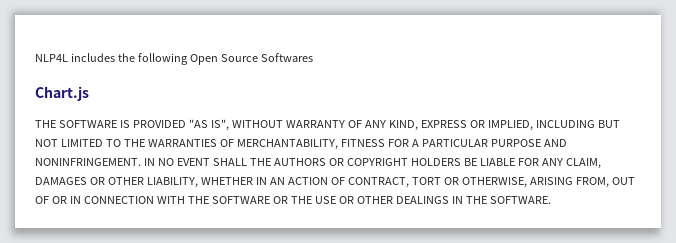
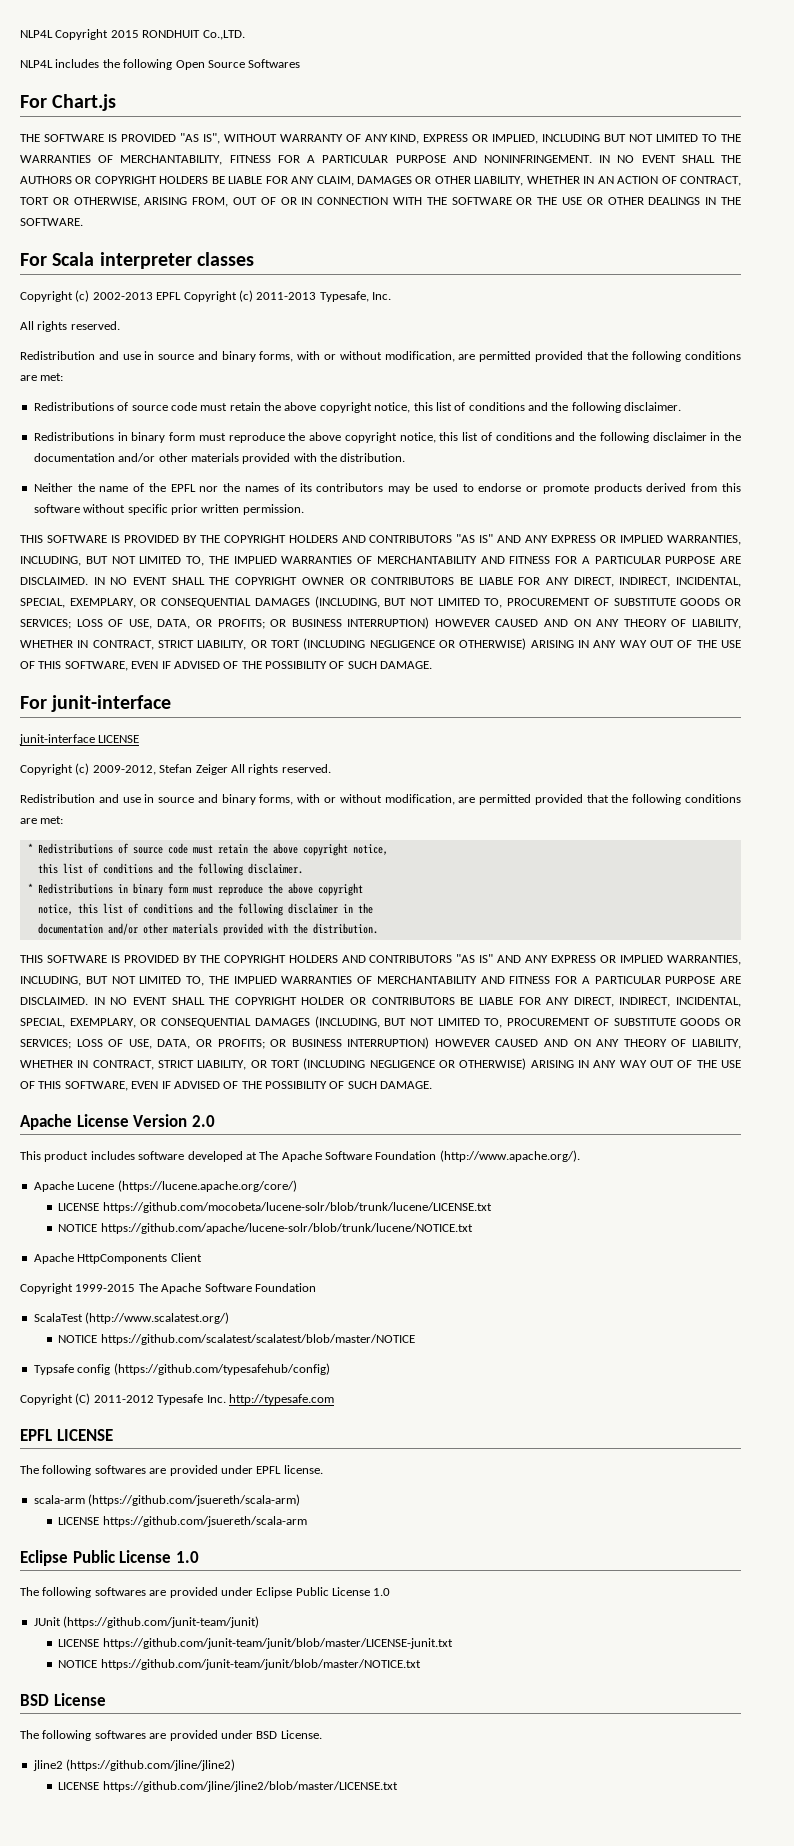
[35,54,68,62] NLP4L -> [20,29,245,40] [20,60,53,68] NLP4L Copyright 2015 RONDHUIT Co.,LTD. // NLP4L
(313, 57) none -> [20,95,47,108] For
(551, 200) none -> [20,252,254,269] [20,290,391,302] [20,321,120,332] [20,351,742,362] [20,373,64,381] [33,402,682,413] [33,432,741,443] [33,453,406,464] [33,483,742,494] [33,504,304,515] [20,534,742,545] [20,556,741,566] [20,577,741,587] [20,596,741,608] [20,617,742,629] [20,638,742,650] [20,661,433,671] [20,695,172,712] [19,734,140,745] [20,763,331,775] [20,794,742,805] [20,816,64,824] [27,843,388,856] [37,863,303,876] [27,883,363,896] [37,903,373,916] [37,923,378,936] [20,954,742,965] [20,976,741,986] [20,997,741,1007] [20,1016,741,1028] [20,1037,742,1049] [20,1058,742,1070] [20,1081,433,1091] [20,1114,215,1130] [20,1150,580,1162] [33,1180,297,1192] [58,1202,492,1213] [58,1223,473,1234] [33,1253,202,1264] [20,1283,316,1294] [33,1312,230,1324] [58,1334,415,1345] [33,1363,330,1375] [20,1393,334,1405] [20,1429,113,1441] [20,1465,323,1476] [33,1494,301,1506] [58,1516,307,1527] [20,1550,199,1566] [20,1587,391,1598] [33,1616,260,1628] [58,1638,453,1649] [58,1659,421,1670] [20,1693,106,1706] [20,1730,322,1741] [32,1759,236,1771] [58,1781,398,1792] // For Scala interpreter classes // Copyright (c) 2002-2013 EPFL Copyright (c) 2011-2013 Typesafe, Inc. // All rights reserved. // Redistribution and use in source and binary forms, with or without modification, are permitted provided that the following conditions are met: // Redistributions of source code must retain the above copyright notice, this list of conditions and the following disclaimer. // Redistributions in binary form must reproduce the above copyright notice, this list of conditions and the following disclaimer in the documentation and/or other materials provided with the distribution. // Neither the name of the EPFL nor the names of its contributors may be used to endorse or promote products derived from this software without specific prior written permission. // THIS SOFTWARE IS PROVIDED BY THE COPYRIGHT HOLDERS AND CONTRIBUTORS "AS IS" AND ANY EXPRESS OR IMPLIED WARRANTIES, INCLUDING, BUT NOT LIMITED TO, THE IMPLIED WARRANTIES OF MERCHANTABILITY AND FITNESS FOR A PARTICULAR PURPOSE ARE DISCLAIMED. IN NO EVENT SHALL THE COPYRIGHT OWNER OR CONTRIBUTORS BE LIABLE FOR ANY DIRECT, INDIRECT, INCIDENTAL, SPECIAL, EXEMPLARY, OR CONSEQUENTIAL DAMAGES (INCLUDING, BUT NOT LIMITED TO, PROCUREMENT OF SUBSTITUTE GOODS OR SERVICES; LOSS OF USE, DATA, OR PROFITS; OR BUSINESS INTERRUPTION) HOWEVER CAUSED AND ON ANY THEORY OF LIABILITY, WHETHER IN CONTRACT, STRICT LIABILITY, OR TORT (INCLUDING NEGLIGENCE OR OTHERWISE) ARISING IN ANY WAY OUT OF THE USE OF THIS SOFTWARE, EVEN IF ADVISED OF THE POSSIBILITY OF SUCH DAMAGE. // For junit-interface // junit-interface LICENSE // Copyright (c) 2009-2012, Stefan Zeiger All rights reserved. // Redistribution and use in source and binary forms, with or without modification, are permitted provided that the following conditions are met: // * Redistributions of source code must retain the above copyright notice, // this list of conditions and the following disclaimer. // * Redistributions in binary form must reproduce the above copyright // notice, this list of conditions and the following disclaimer in the // documentation and/or other materials provided with the distribution. // THIS SOFTWARE IS PROVIDED BY THE COPYRIGHT HOLDERS AND CONTRIBUTORS "AS IS" AND ANY EXPRESS OR IMPLIED WARRANTIES, INCLUDING, BUT NOT LIMITED TO, THE IMPLIED WARRANTIES OF MERCHANTABILITY AND FITNESS FOR A PARTICULAR PURPOSE ARE DISCLAIMED. IN NO EVENT SHALL THE COPYRIGHT HOLDER OR CONTRIBUTORS BE LIABLE FOR ANY DIRECT, INDIRECT, INCIDENTAL, SPECIAL, EXEMPLARY, OR CONSEQUENTIAL DAMAGES (INCLUDING, BUT NOT LIMITED TO, PROCUREMENT OF SUBSTITUTE GOODS OR SERVICES; LOSS OF USE, DATA, OR PROFITS; OR BUSINESS INTERRUPTION) HOWEVER CAUSED AND ON ANY THEORY OF LIABILITY, WHETHER IN CONTRACT, STRICT LIABILITY, OR TORT (INCLUDING NEGLIGENCE OR OTHERWISE) ARISING IN ANY WAY OUT OF THE USE OF THIS SOFTWARE, EVEN IF ADVISED OF THE POSSIBILITY OF SUCH DAMAGE. // Apache License Version 2.0 // This product includes software developed at The Apache Software Foundation (http://www.apache.org/). // Apache Lucene (https://lucene.apache.org/core/) // LICENSE https://github.com/mocobeta/lucene-solr/blob/trunk/lucene/LICENSE.txt // NOTICE https://github.com/apache/lucene-solr/blob/trunk/lucene/NOTICE.txt // Apache HttpComponents Client // Copyright 1999-2015 The Apache Software Foundation // ScalaTest (http://www.scalatest.org/) // NOTICE https://github.com/scalatest/scalatest/blob/master/NOTICE // Typsafe config (https://github.com/typesafehub/config) // Copyright (C) 2011-2012 Typesafe Inc. http://typesafe.com // EPFL LICENSE // The following softwares are provided under EPFL license. // scala-arm (https://github.com/jsuereth/scala-arm) // LICENSE https://github.com/jsuereth/scala-arm // Eclipse Public License 1.0 // The following softwares are provided under Eclipse Public License 1.0 // JUnit (https://github.com/junit-team/junit) // LICENSE https://github.com/junit-team/junit/blob/master/LICENSE-junit.txt // NOTICE https://github.com/junit-team/junit/blob/master/NOTICE.txt // BSD License // The following softwares are provided under BSD License. // jline2 (https://github.com/jline/jline2) // LICENSE https://github.com/jline/jline2/blob/master/LICENSE.txt

